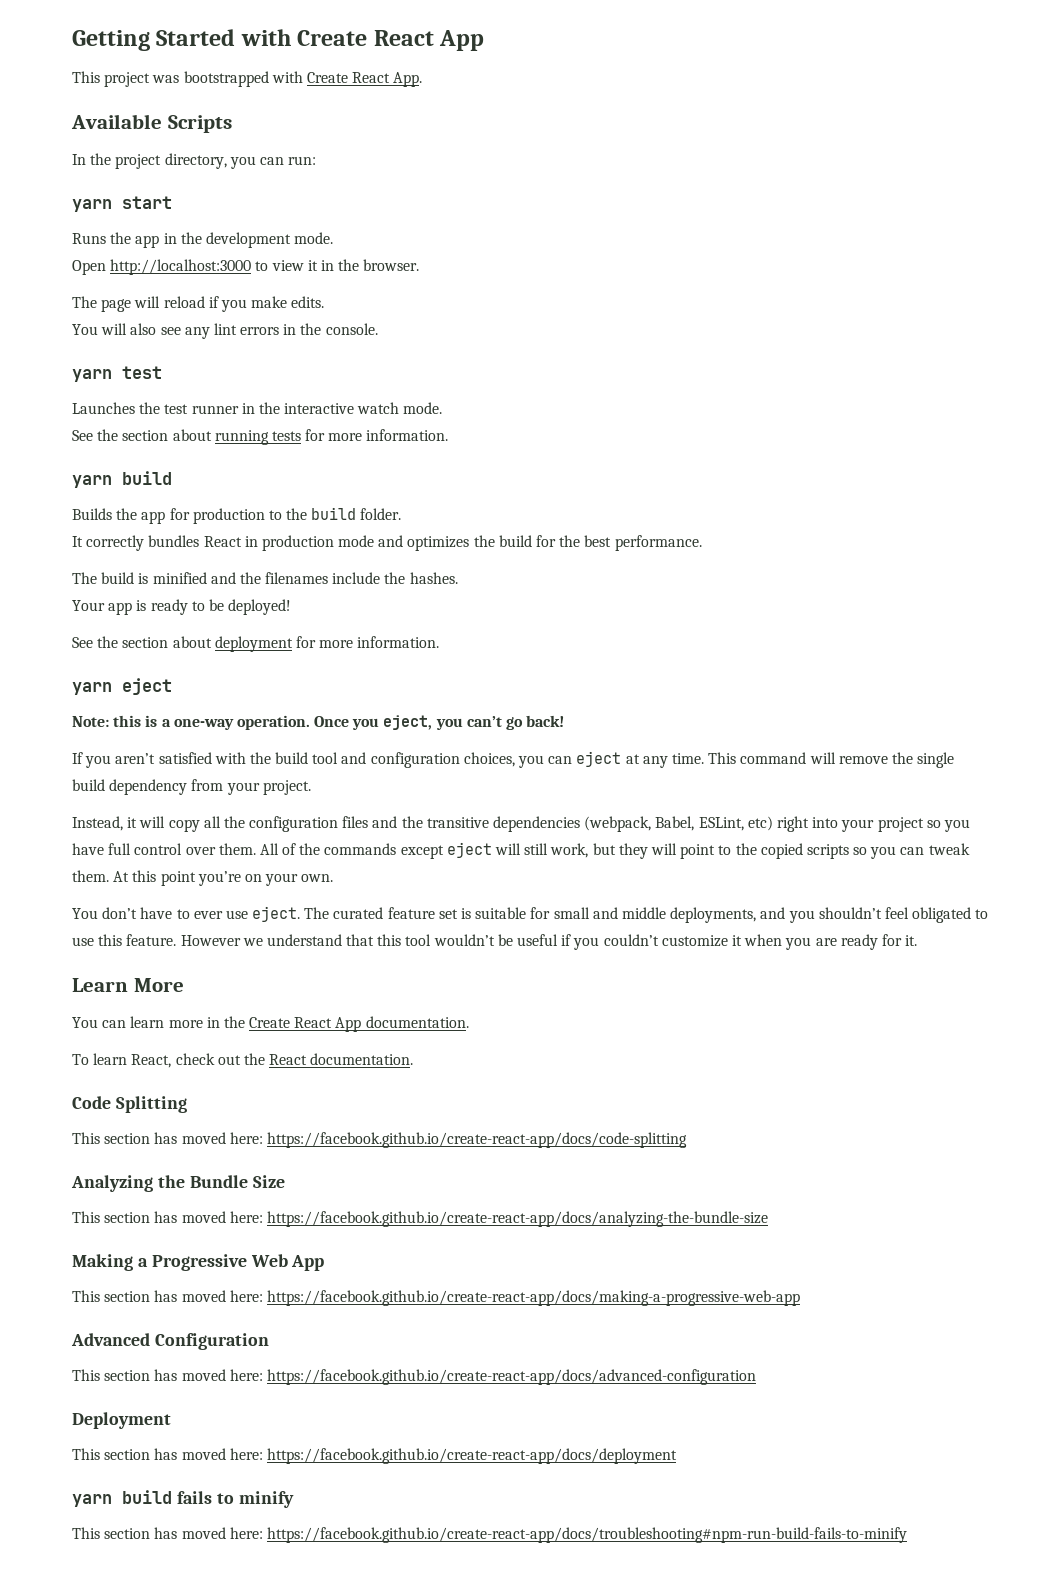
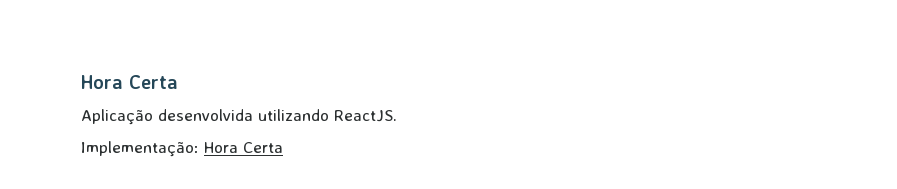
[72,29,485,51] [72,71,423,87] [71,114,232,133] [72,153,317,169] [72,196,172,212] [72,232,334,248] [72,259,420,275] [72,296,325,312] [72,323,378,339] [72,366,162,382] [72,402,443,414] [72,429,449,445] [72,471,172,488] [72,507,402,524] [72,535,702,551] [72,572,458,584] [72,599,292,615] [72,636,440,652] [72,678,172,695] [72,715,565,730] [72,751,955,768] [72,779,311,795] [72,816,970,832] [72,842,970,859] [72,870,334,886] [72,906,989,923] [72,934,918,950] [72,978,184,992] [72,1016,469,1032] [72,1053,414,1068] [72,1096,187,1113] [72,1132,687,1148] [71,1175,285,1192] [72,1211,768,1227] [72,1254,325,1271] [72,1290,800,1306] [71,1333,269,1350] [72,1369,756,1385] [72,1412,171,1429] [72,1448,677,1464] [72,1490,294,1508] [72,1527,907,1543] Getting Started with Create React App // This project was bootstrapped with Create React App. // Available Scripts // In the project directory, you can run: // yarn start // Runs the app in the development mode. // Open http://localhost:3000 to view it in the browser. // The page will reload if you make edits. // You will also see any lint errors in the console. // yarn test // Launches the test runner in the interactive watch mode. // See the section about running tests for more information. // yarn build // Builds the app for production to the build folder. // It correctly bundles React in production mode and optimizes the build for the best performance. // The build is minified and the filenames include the hashes. // Your app is ready to be deployed! // See the section about deployment for more information. // yarn eject // Note: this is a one-way operation. Once you eject, you can’t go back! // If you aren’t satisfied with the build tool and configuration choices, you can eject at any time. This command will remove the single build dependency from your project. // Instead, it will copy all the configuration files and the transitive dependencies (webpack, Babel, ESLint, etc) right into your project so you have full control over them. All of the commands except eject will still work, but they will point to the copied scripts so you can tweak them. At this point you’re on your own. // You don’t have to ever use eject. The curated feature set is suitable for small and middle deployments, and you shouldn’t feel obligated to use this feature. However we understand that this tool wouldn’t be useful if you couldn’t customize it when you are ready for it. // Learn More // You can learn more in the Create React App documentation. // To learn React, check out the React documentation. // Code Splitting // This section has moved here: https://facebook.github.io/create-react-app/docs/code-splitting // Analyzing the Bundle Size // This section has moved here: https://facebook.github.io/create-react-app/docs/analyzing-the-bundle-size // Making a Progressive Web App // This section has moved here: https://facebook.github.io/create-react-app/docs/making-a-progressive-web-app // Advanced Configuration // This section has moved here: https://facebook.github.io/create-react-app/docs/advanced-configuration // Deployment // This section has moved here: https://facebook.github.io/create-react-app/docs/deployment // yarn build fails to minify // This section has moved here: https://facebook.github.io/create-react-app/docs/troubleshooting#npm-run-build-fails-to-minify -> [81,75,178,89] [81,109,397,125] [81,141,283,157] Hora Certa // Aplicação desenvolvida utilizando ReactJS. // Implementação: Hora Certa

